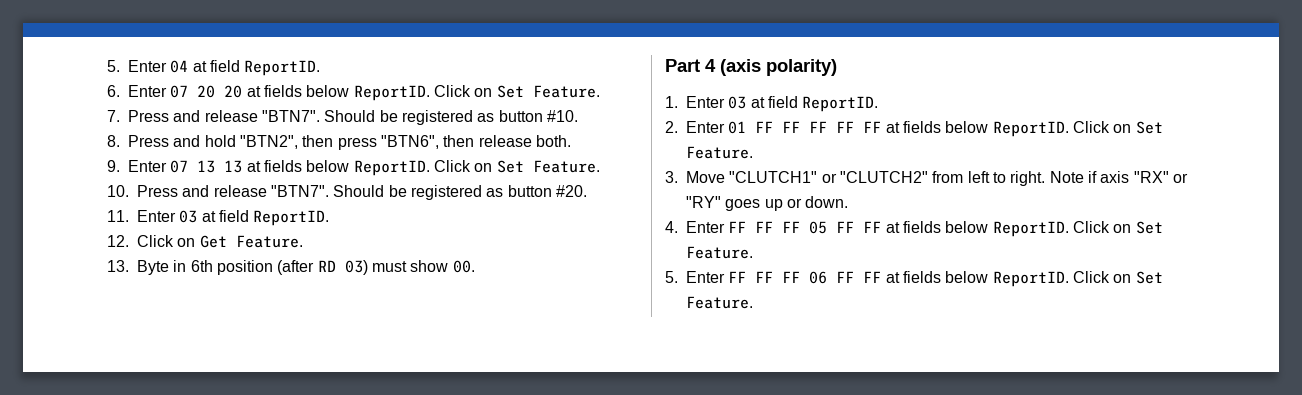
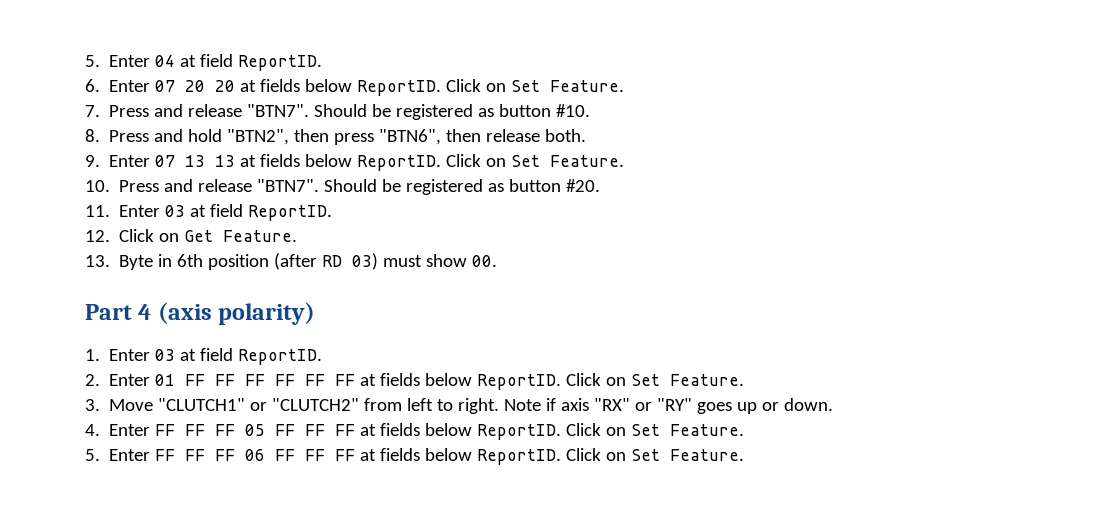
(882, 127) none -> [335,374,356,386] FF
(882, 227) none -> [335,424,356,436] FF
(882, 277) none -> [335,449,356,461] FF

